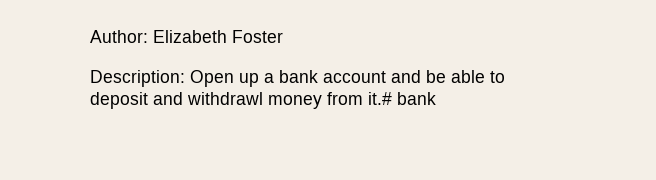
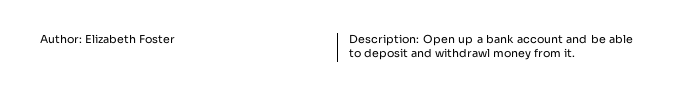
[368,92,436,105] it.# bank -> [564,48,575,58] it.

